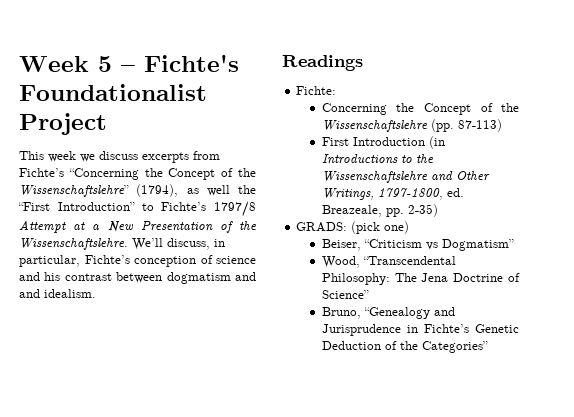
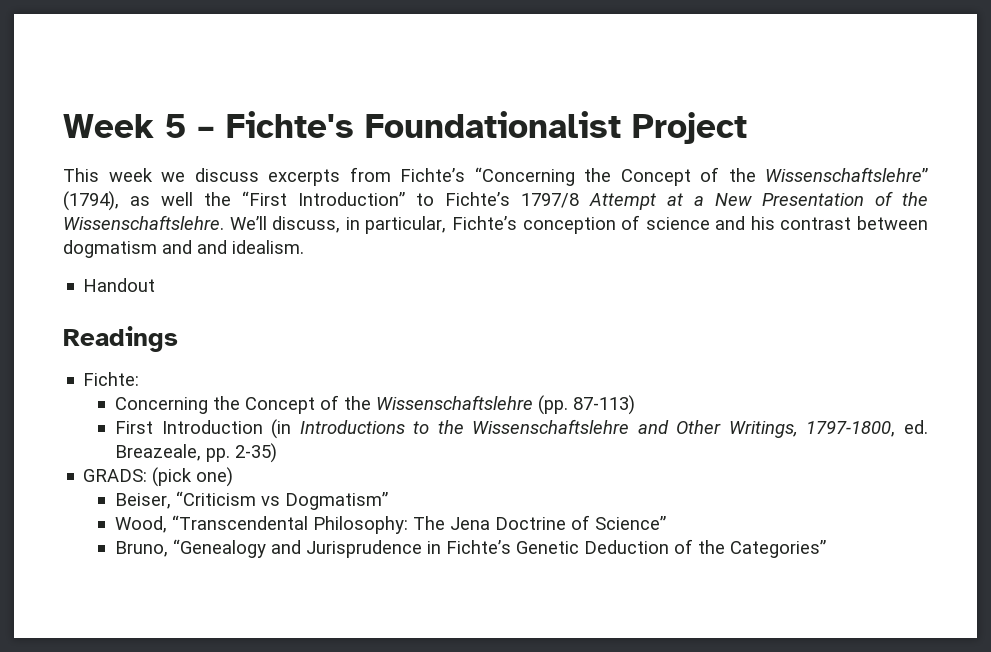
(96, 293) none -> [83,278,156,292] // Handout

